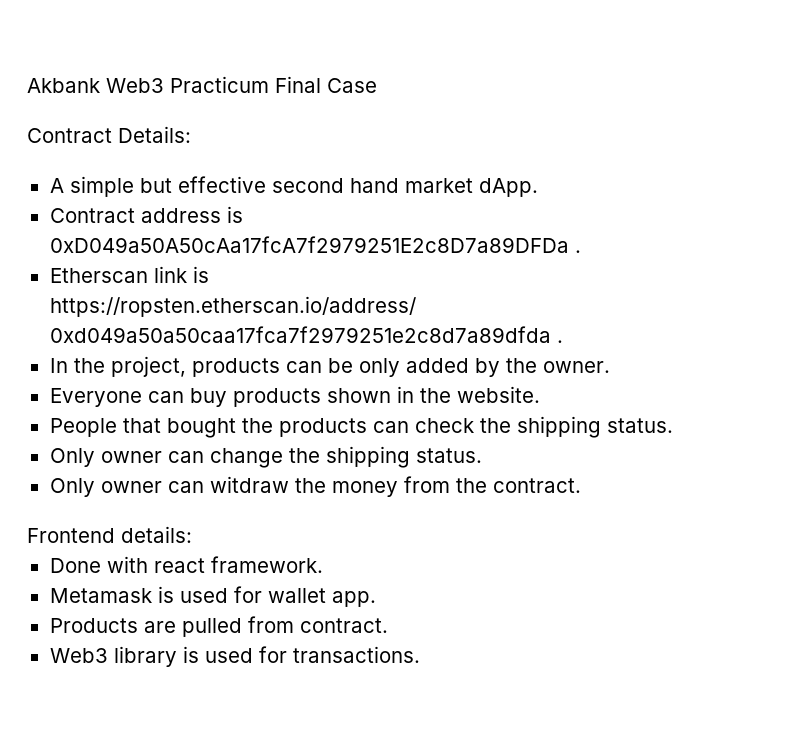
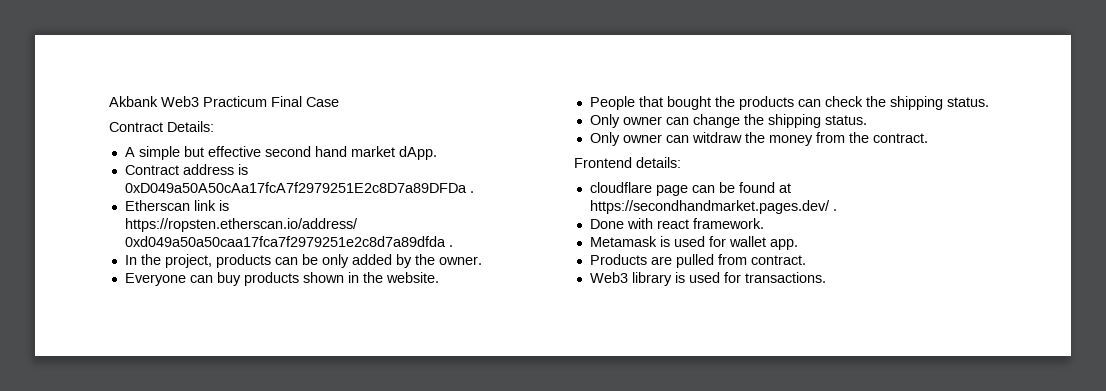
(192, 534) none -> [589,182,791,196] [589,200,837,214] // cloudflare page can be found at https://secondhandmarket.pages.dev/ .

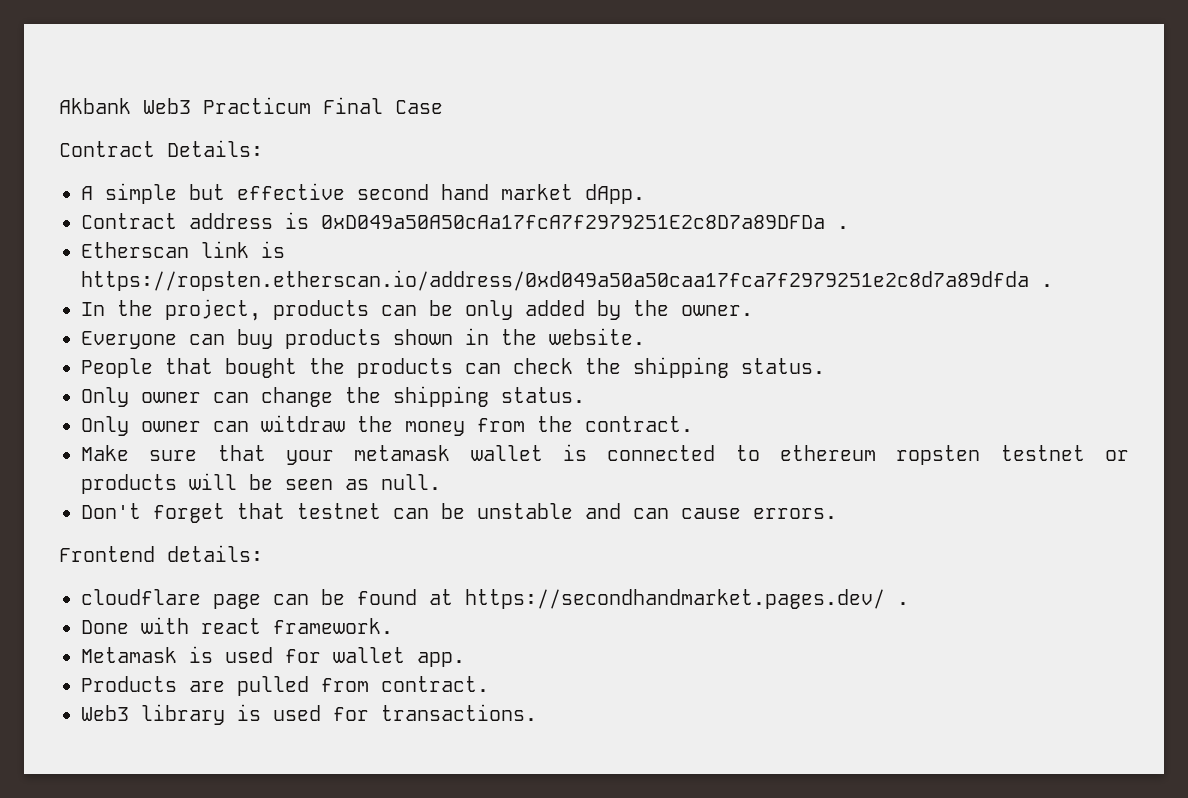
(928, 138) none -> [81,444,1130,465] [81,473,441,494] [81,503,837,523] // Make sure that your metamask wallet is connected to ethereum ropsten testnet or products will be seen as null. // Don't forget that testnet can be unstable and can cause errors.

